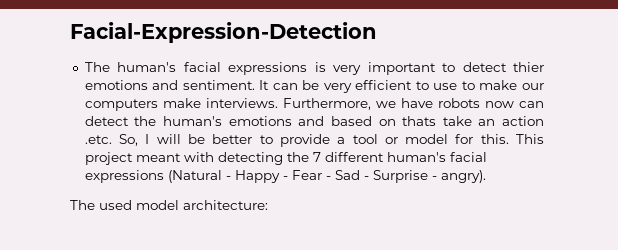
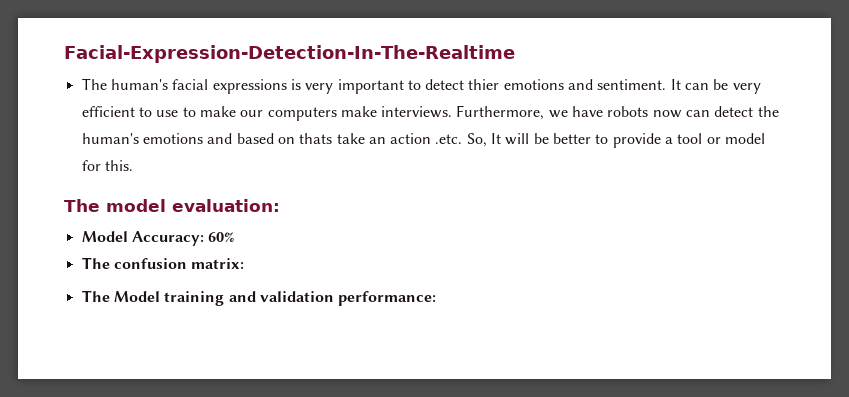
[70,22,377,43] Facial-Expression-Detection -> [64,45,515,63] Facial-Expression-Detection-In-The-Realtime
[145,134,150,144] I -> [491,133,502,144] It
[516,134,544,144] [84,152,487,165] [84,170,486,183] [70,200,268,210] This project meant with detecting the 7 different human's facial expressions (Natural - Happy - Fear - Sad - Surprise - angry). // The used model architecture: -> [64,199,280,212] [81,231,235,246] [81,257,245,269] [81,290,437,306] // The model evaluation: // Model Accuracy: 60% // The confusion matrix: // The Model training and validation performance:

